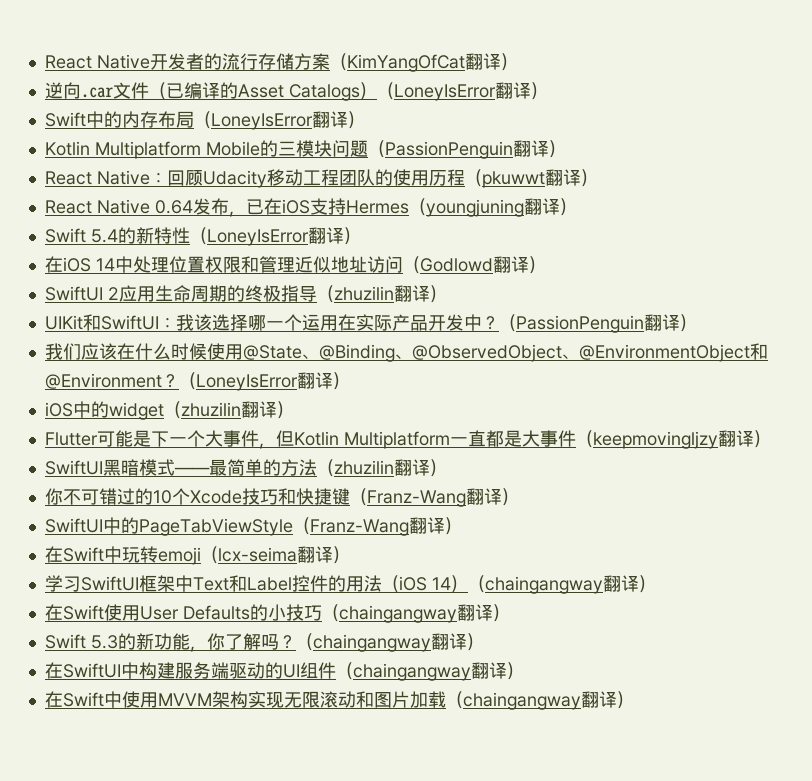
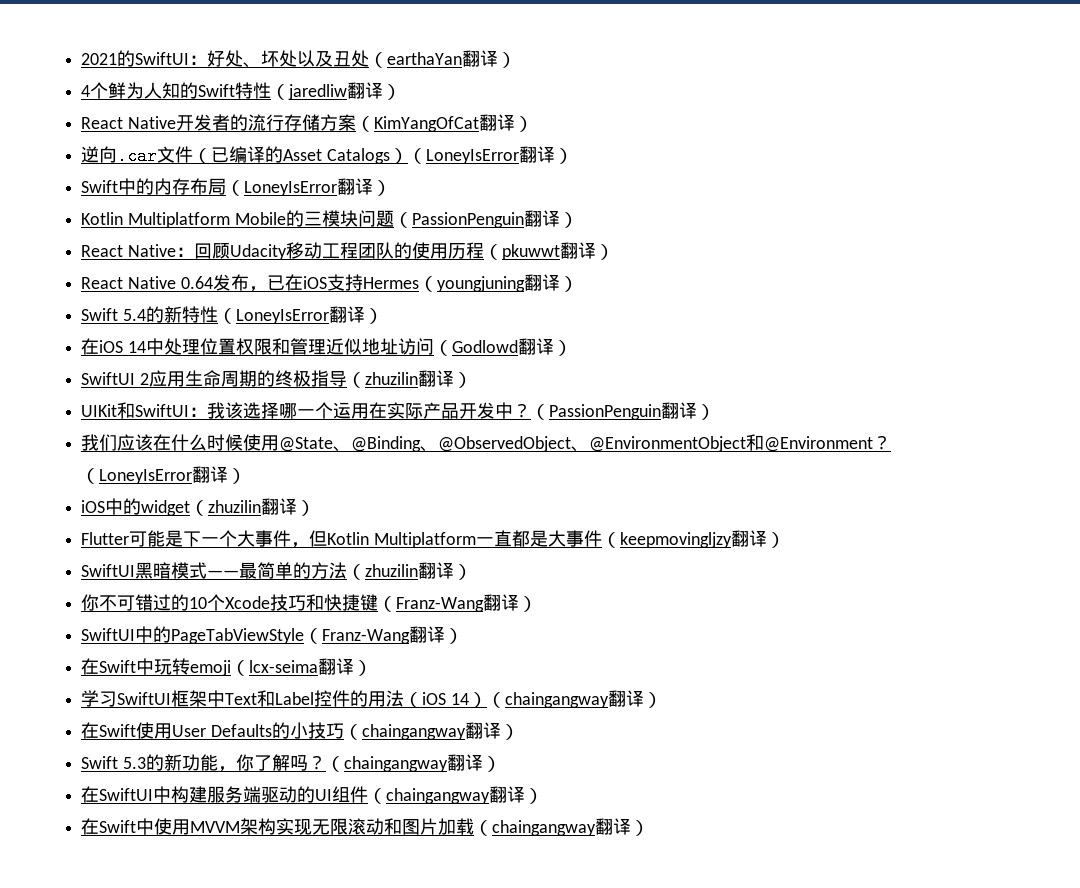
(44, 62) none -> [81,50,517,68] [81,82,402,100] 2021的SwiftUI：好处、坏处以及丑处（earthaYan翻译） // 4个鲜为人知的Swift特性（jaredliw翻译） //

